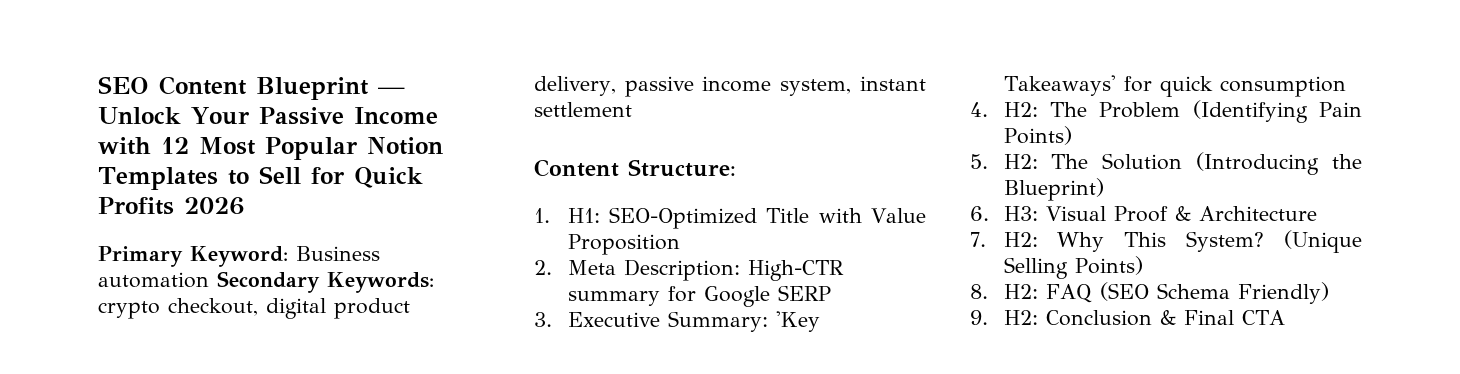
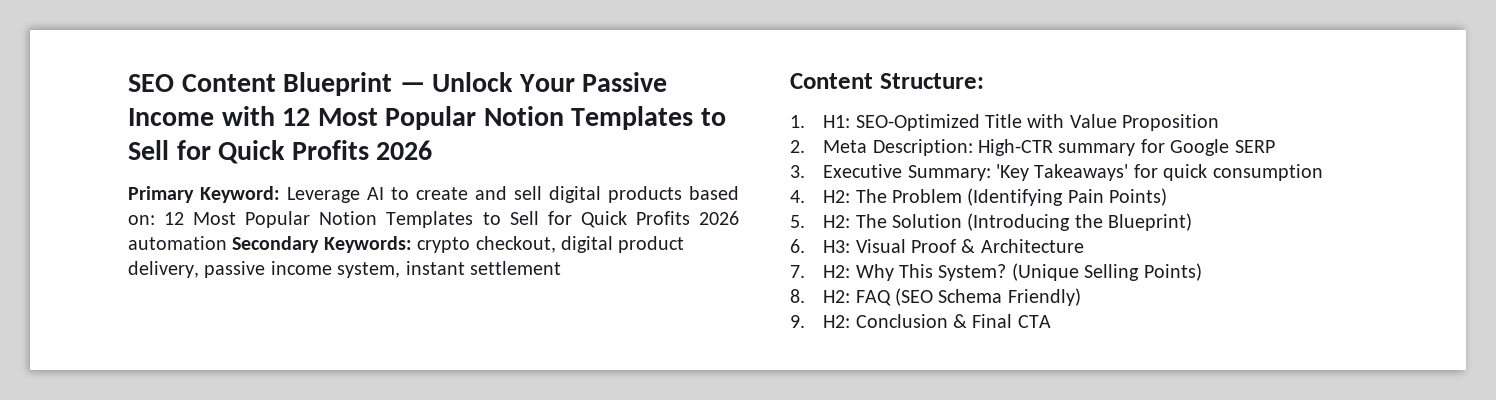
[296,246,380,261] Business -> [287,186,739,203] [128,211,740,228] Leverage AI to create and sell digital products based on: 12 Most Popular Notion Templates to Sell for Quick Profits 2026

